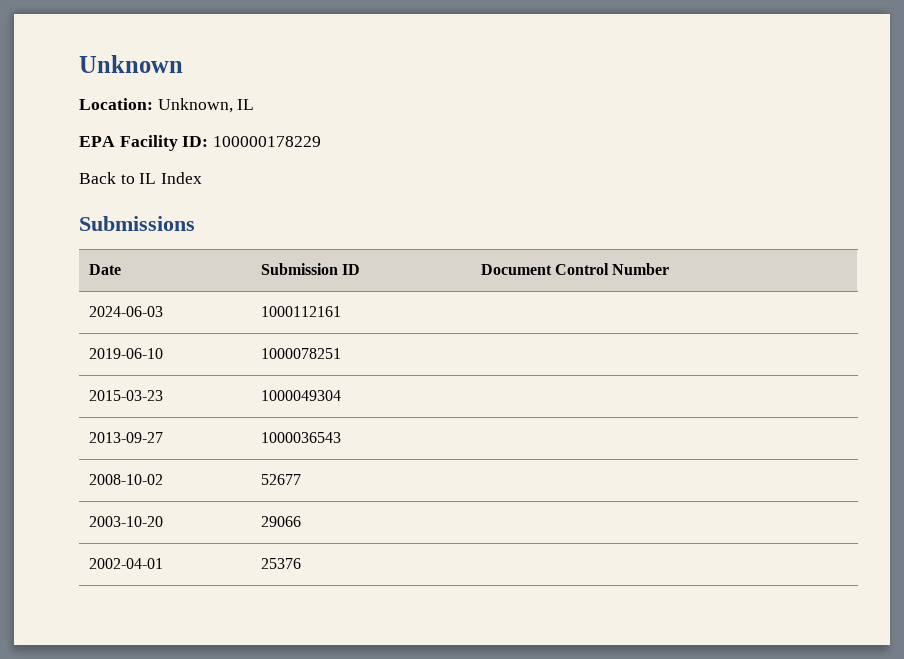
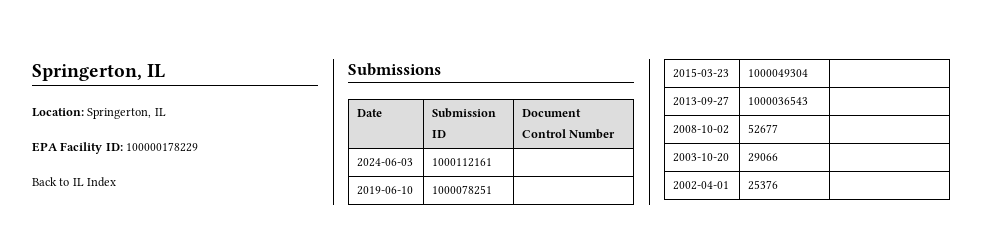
[79,55,183,73] Unknown -> [32,64,166,81] Springerton, IL
[157,98,233,113] Unknown, -> [87,108,152,119] Springerton,

